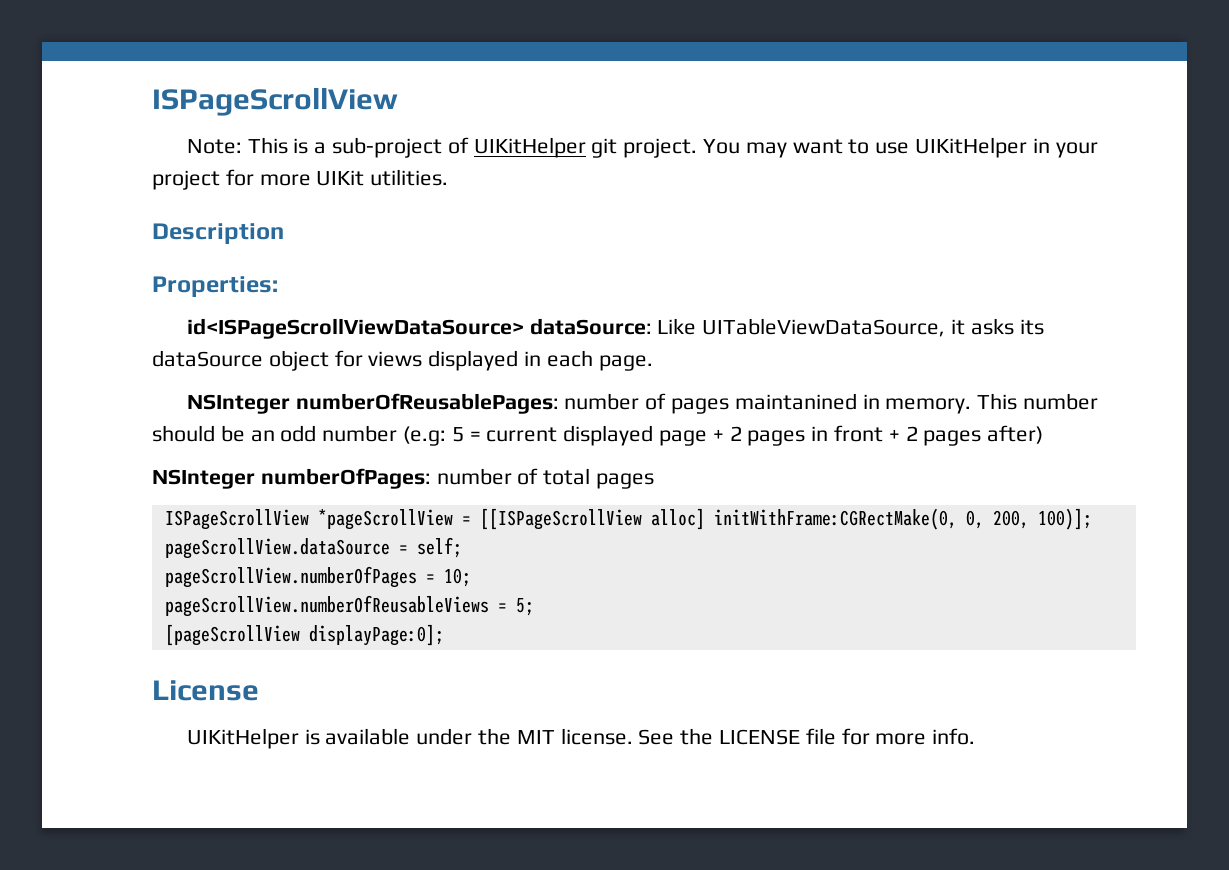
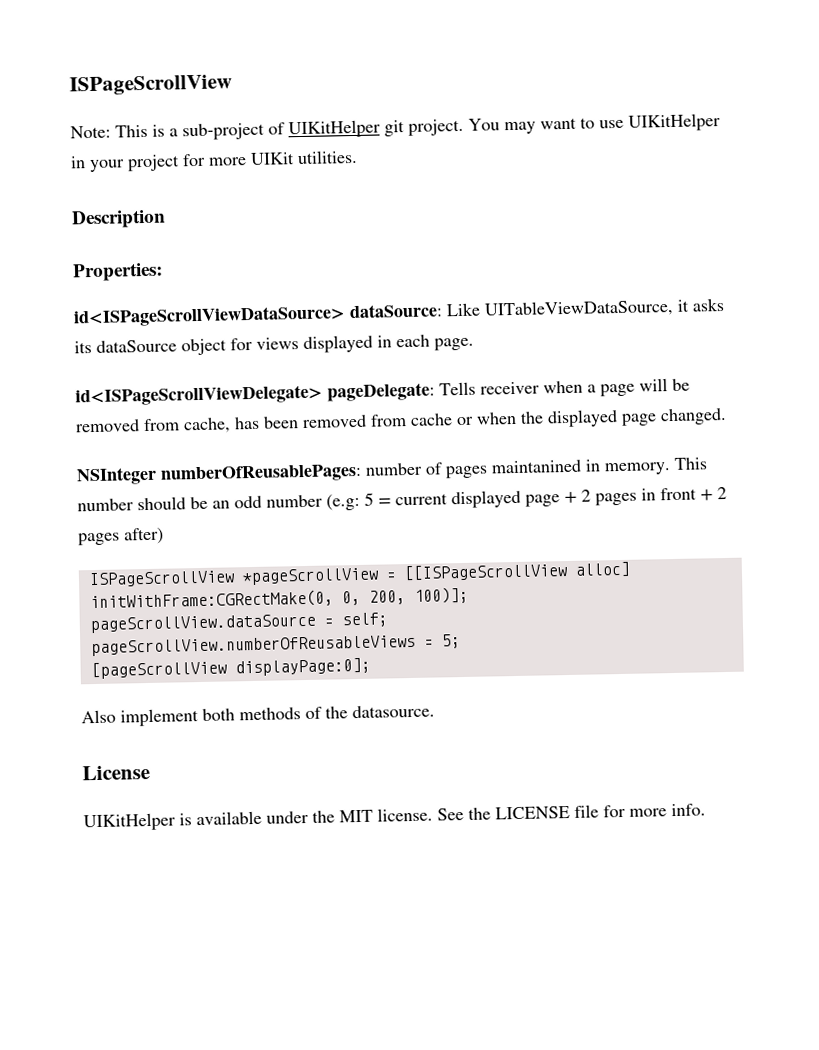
(653, 363) none -> [75,378,690,407] [75,407,727,434] // id<ISPageScrollViewDelegate> pageDelegate: Tells receiver when a page will be removed from cache, has been removed from cache or when the displayed page changed.
[152,468,655,489] // NSInteger numberOfPages: number of total pages -> (164, 536) none
[164,566,471,588] // pageScrollView.numberOfPages = 10; -> (388, 620) none
(444, 635) none -> [81,704,435,727] // Also implement both methods of the datasource.

